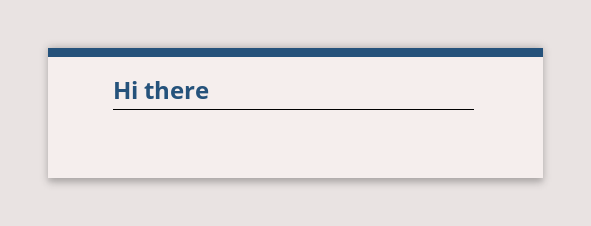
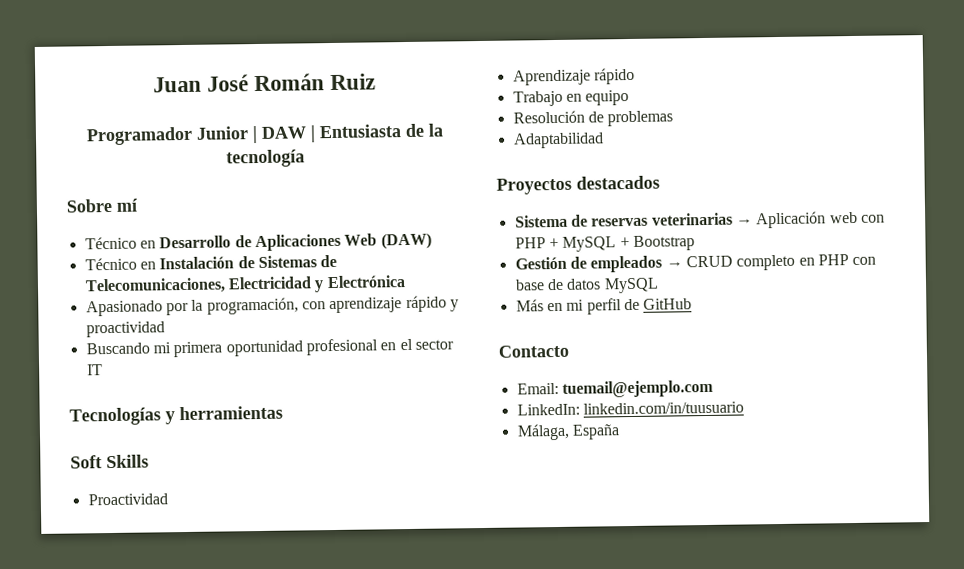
[113,81,210,99] Hi there -> [152,73,377,93] [86,123,444,146] [226,149,305,168] [66,198,138,213] [84,232,432,252] [84,254,338,271] [84,275,406,295] [85,295,459,317] [85,321,165,338] [85,338,454,358] [86,364,103,376] [69,405,283,426] [70,454,149,469] [87,493,168,506] [512,67,635,86] [512,90,630,107] [512,110,674,127] [512,132,604,149] [496,175,660,195] [514,211,885,229] [514,235,695,252] [514,254,877,273] [514,277,659,294] [515,298,693,315] [498,344,569,358] [516,379,714,398] [516,401,744,416] [516,423,620,441] Juan José Román Ruiz // Programador Junior | DAW | Entusiasta de la tecnología // Sobre mí // Técnico en Desarrollo de Aplicaciones Web (DAW) // Técnico en Instalación de Sistemas de Telecomunicaciones, Electricidad y Electrónica // Apasionado por la programación, con aprendizaje rápido y proactividad // Buscando mi primera oportunidad profesional en el sector IT // Tecnologías y herramientas // Soft Skills // Proactividad // Aprendizaje rápido // Trabajo en equipo // Resolución de problemas // Adaptabilidad // Proyectos destacados // Sistema de reservas veterinarias → Aplicación web con PHP + MySQL + Bootstrap // Gestión de empleados → CRUD completo en PHP con base de datos MySQL // Más en mi perfil de GitHub // Contacto // Email: tuemail@ejemplo.com // LinkedIn: linkedin.com/in/tuusuario // Málaga, España

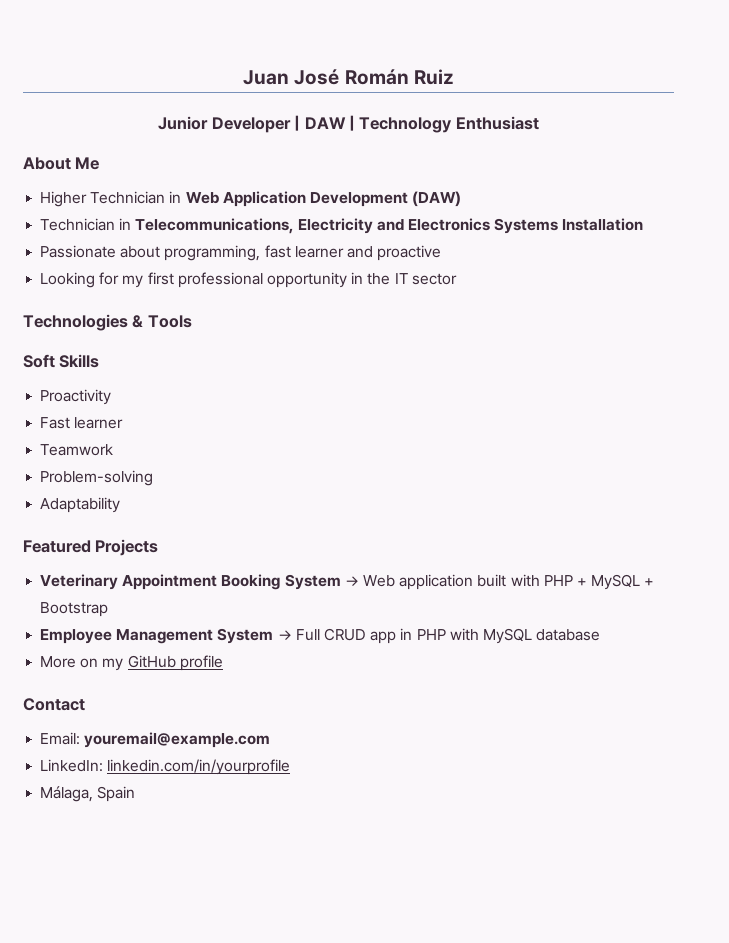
[86,126,249,146] Programador Junior -> [158,116,291,133] Junior Developer
[319,123,444,139] [226,149,305,168] [66,198,138,213] [84,232,432,252] [84,254,338,271] [84,275,406,295] [85,295,459,317] [85,321,165,338] [85,338,454,358] [86,364,103,376] [69,405,283,426] [70,454,149,469] [87,493,168,506] [512,67,635,86] [512,90,630,107] [512,110,674,127] [512,132,604,149] [496,175,660,195] [514,211,885,229] Entusiasta de la tecnología // Sobre mí // Técnico en Desarrollo de Aplicaciones Web (DAW) // Técnico en Instalación de Sistemas de Telecomunicaciones, Electricidad y Electrónica // Apasionado por la programación, con aprendizaje rápido y proactividad // Buscando mi primera oportunidad profesional en el sector IT // Tecnologías y herramientas // Soft Skills // Proactividad // Aprendizaje rápido // Trabajo en equipo // Resolución de problemas // Adaptabilidad // Proyectos destacados // Sistema de reservas veterinarias → Aplicación web con -> [359,116,539,133] [23,157,100,170] [40,191,462,207] [40,218,644,234] [40,245,442,261] [40,272,457,288] [23,314,192,331] [23,354,100,368] [40,389,112,405] [40,417,124,429] [40,444,114,456] [40,470,154,486] [40,497,121,513] [23,539,159,556] [40,574,540,590] Technology Enthusiast // About Me // Higher Technician in Web Application Development (DAW) // Technician in Telecommunications, Electricity and Electronics Systems Installation // Passionate about programming, fast learner and proactive // Looking for my first professional opportunity in the IT sector // Technologies & Tools // Soft Skills // Proactivity // Fast learner // Teamwork // Problem-solving // Adaptability // Featured Projects // Veterinary Appointment Booking System → Web application built with
[514,254,877,273] [514,277,659,294] [515,298,640,315] Gestión de empleados → CRUD completo en PHP con base de datos MySQL // Más en mi perfil de -> [40,628,601,644] [40,656,124,671] Employee Management System → Full CRUD app in PHP with MySQL database // More on my
[498,344,569,358] // Contacto -> [179,655,223,671] [23,698,85,711] profile // Contact
[561,379,714,398] tuemail@ejemplo.com -> [84,732,271,748] youremail@example.com
[582,401,744,415] linkedin.com/in/tuusuario -> [107,759,291,775] linkedin.com/in/yourprofile
[571,424,620,440] España -> [97,786,136,802] Spain

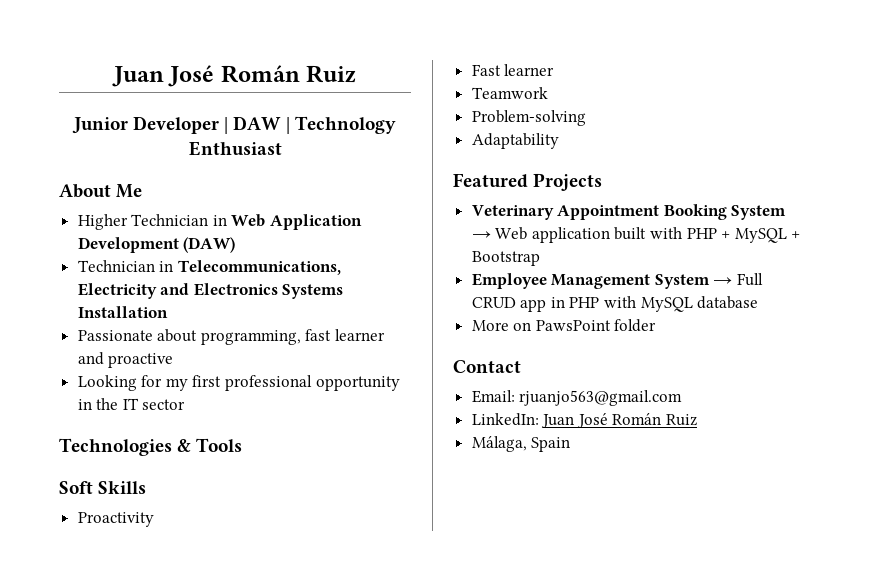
[102,655,223,671] my GitHub profile -> [535,319,657,332] PawsPoint folder
[84,732,271,748] youremail@example.com -> [519,390,683,406] rjuanjo563@gmail.com
[107,759,291,775] linkedin.com/in/yourprofile -> [541,413,698,428] Juan José Román Ruiz

